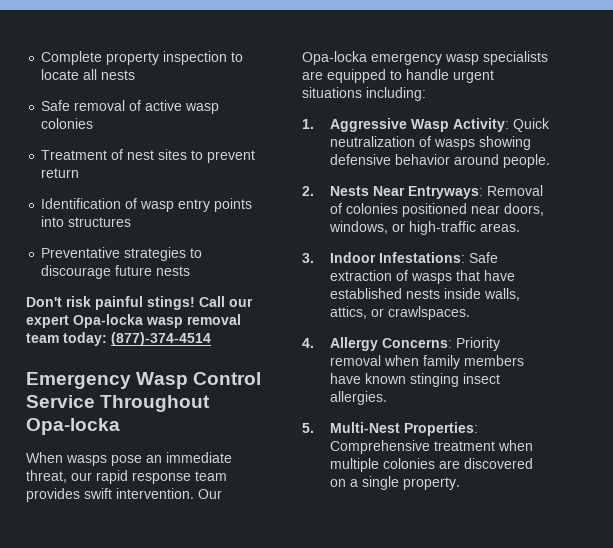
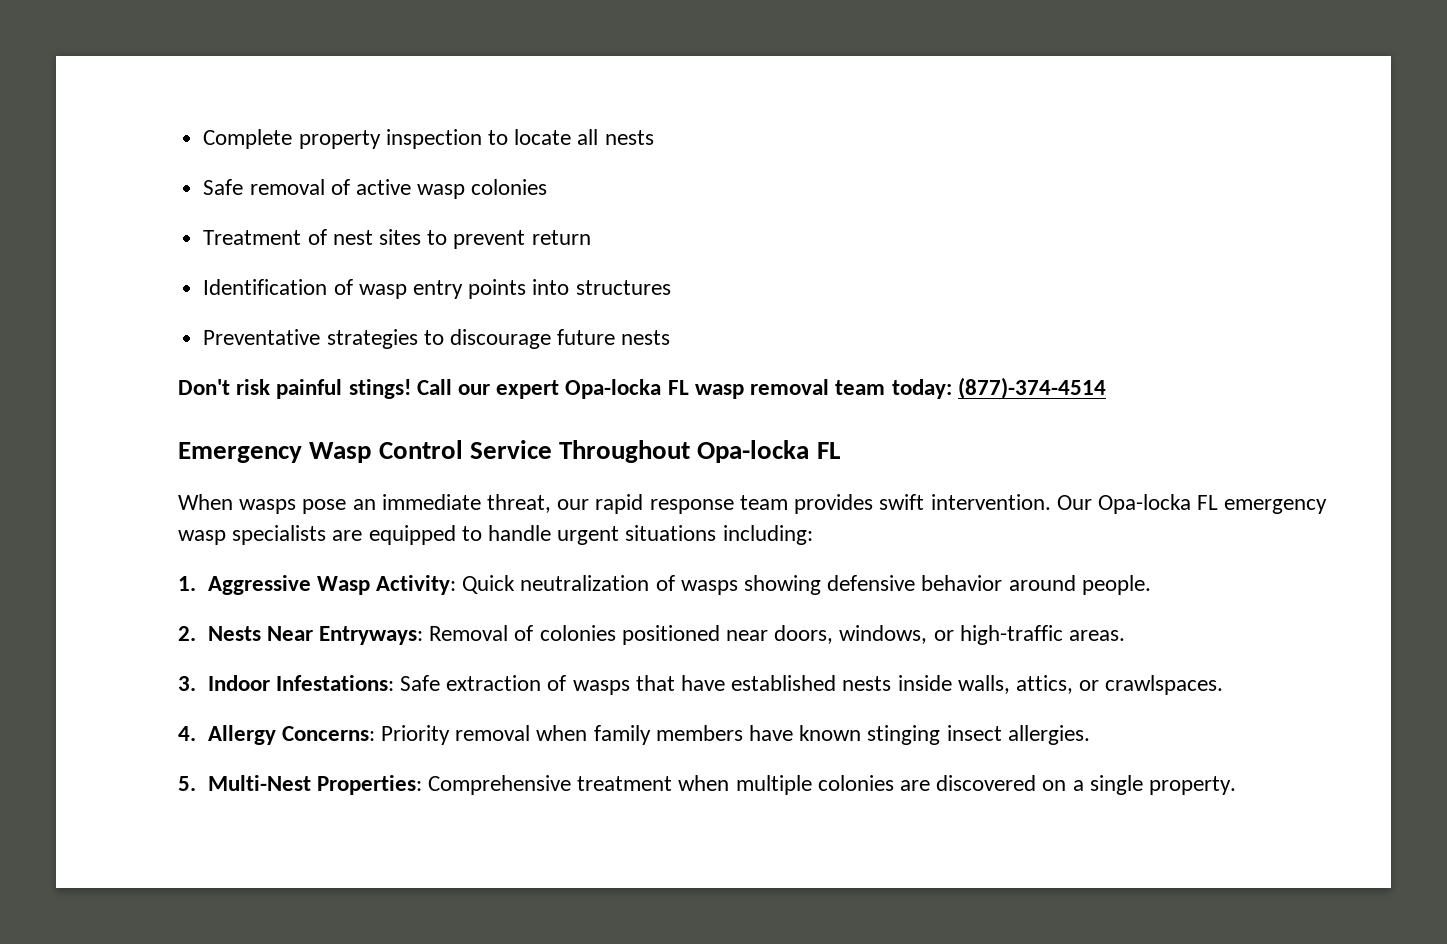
(143, 321) none -> [667,380,689,395] FL
(120, 426) none -> [816,442,840,459] FL
(367, 58) none -> [1197,495,1219,510] FL

